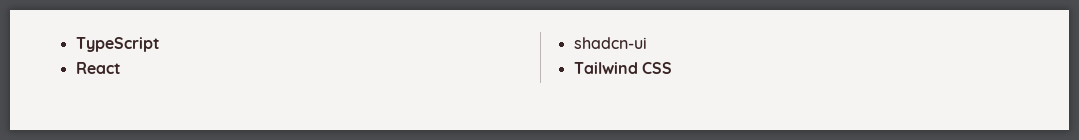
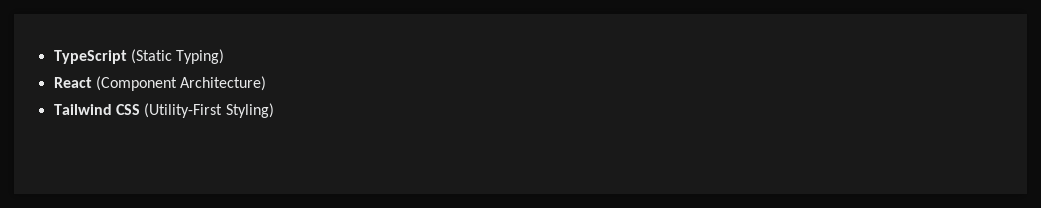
(160, 44) none -> [130,49,225,64] (Static Typing)
[573,37,647,49] // shadcn-ui -> [95,76,267,91] (Component Architecture)
(672, 68) none -> [144,103,274,118] (Utility-First Styling)

